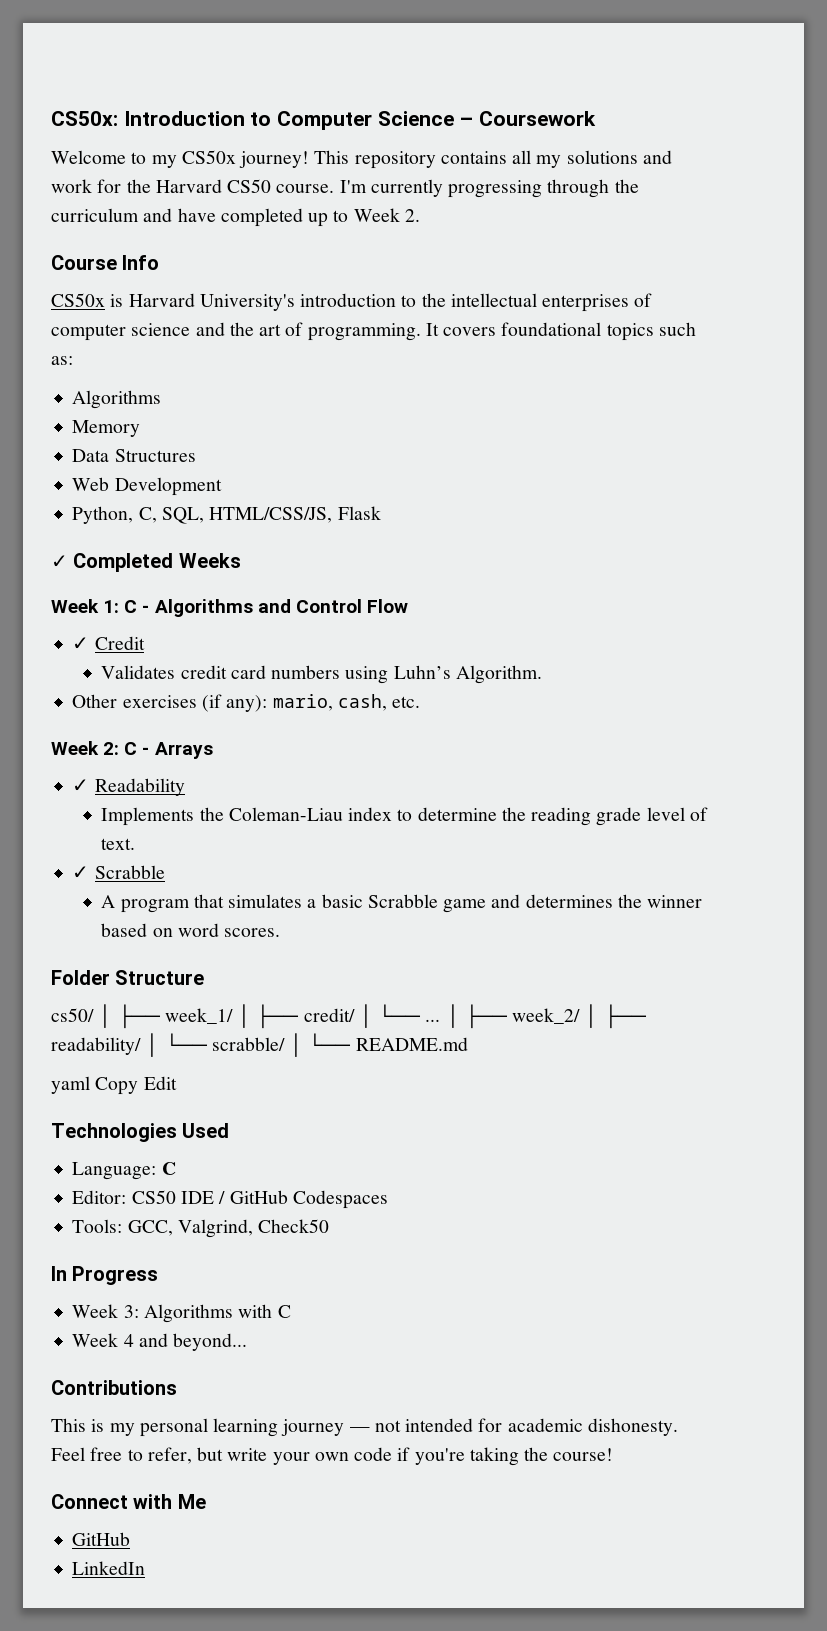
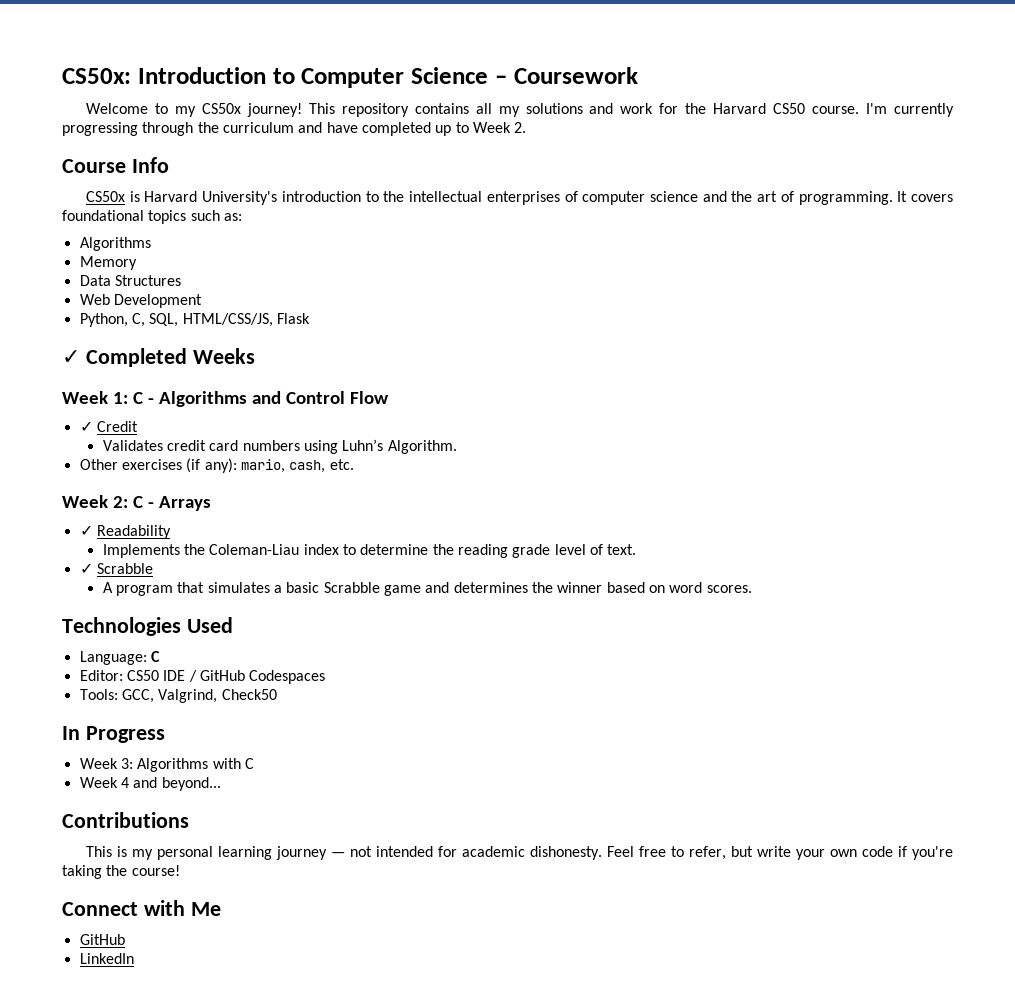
[51,970,205,985] [51,1004,647,1029] [51,1033,468,1057] [51,1076,177,1095] // Folder Structure // cs50/ │ ├── week_1/ │ ├── credit/ │ └── ... │ ├── week_2/ │ ├── readability/ │ └── scrabble/ │ └── README.md // yaml Copy Edit -> (752, 589) none

